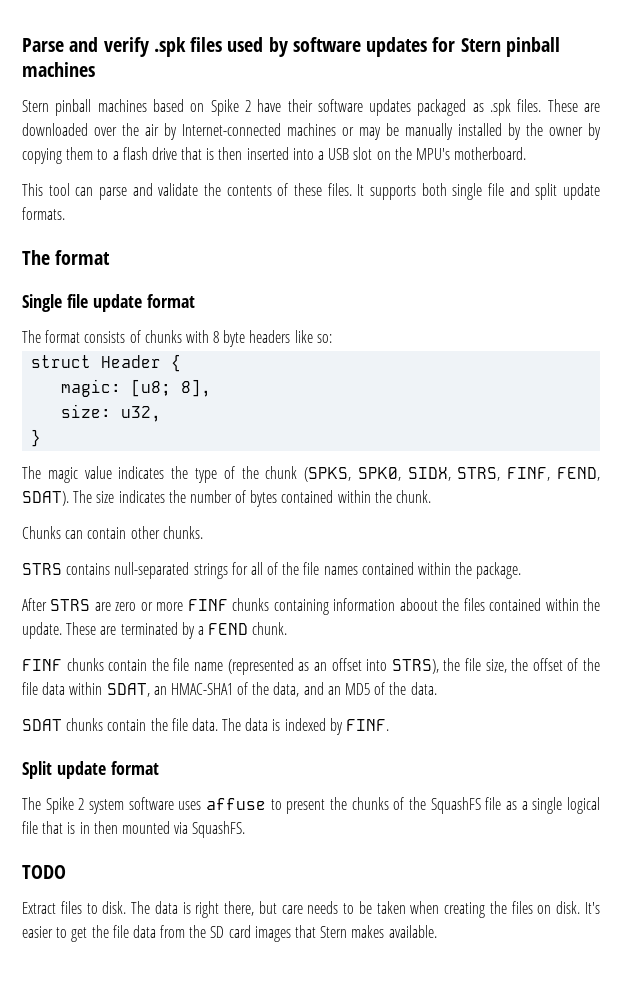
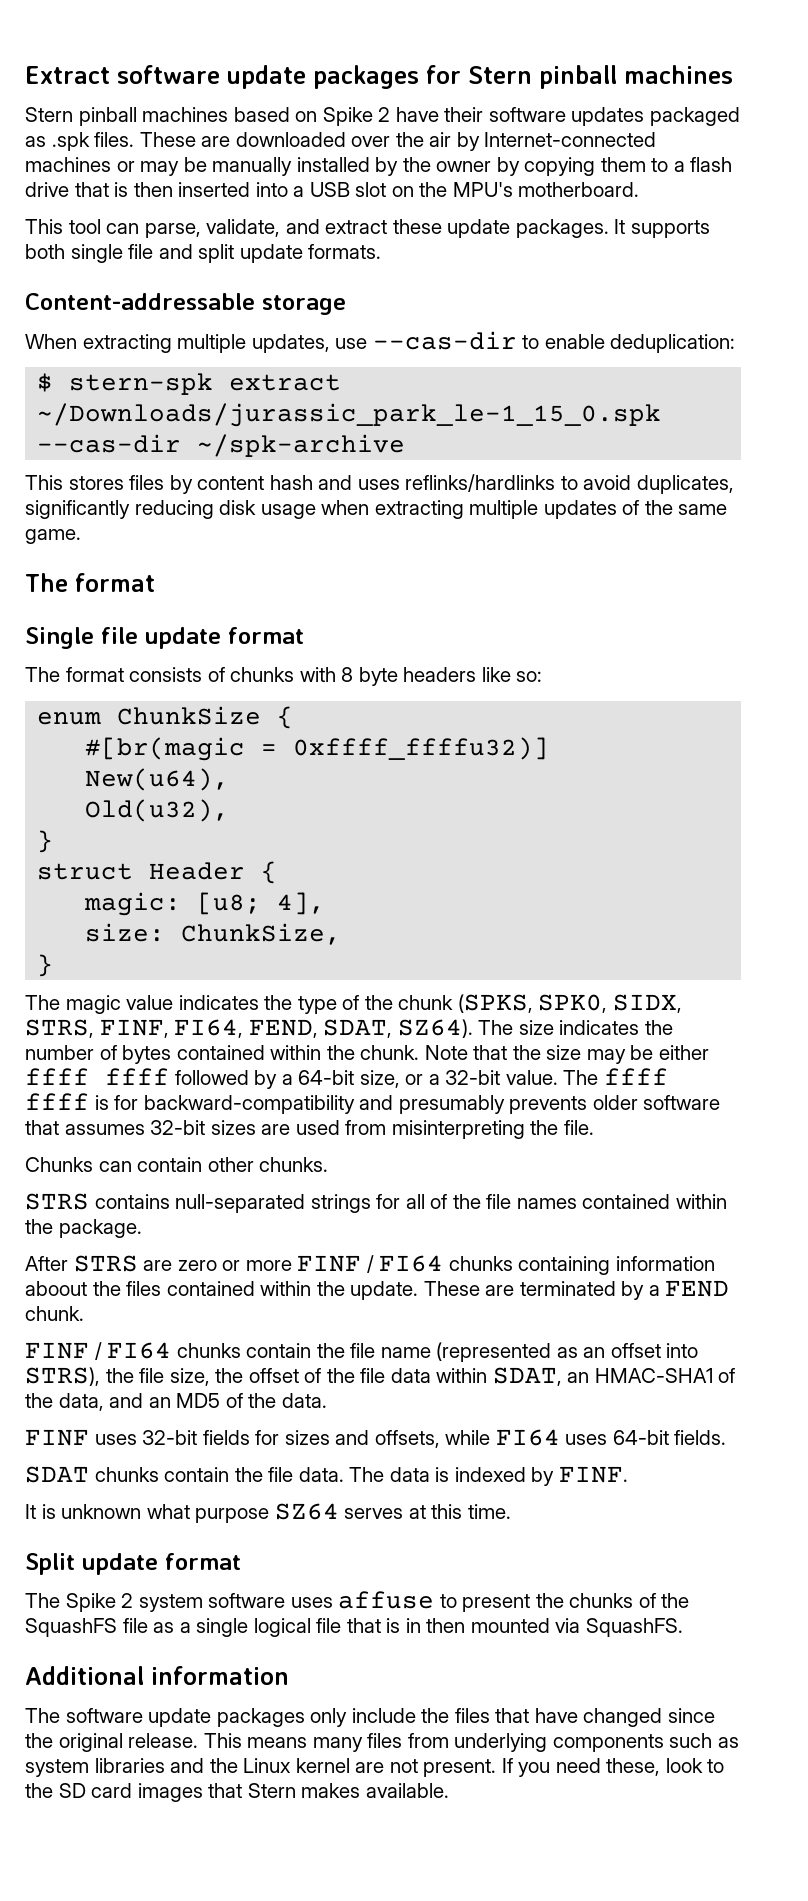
[22,37,428,57] Parse and verify .spk files used by software updates -> [25,65,419,89] Extract software update packages
[99,183,352,200] parse and validate the contents of these files. -> [144,219,609,238] parse, validate, and extract these update packages.
(65, 213) none -> [25,293,346,315] [25,331,736,353] [37,373,342,395] [37,403,662,427] [37,434,406,457] [25,474,734,494] [25,500,728,519] [25,529,81,544] // Content-addressable storage // When extracting multiple updates, use --cas-dir to enable deduplication: // $ stern-spk extract ~/Downloads/jurassic_park_le-1_15_0.spk --cas-dir ~/spk-archive // This stores files by content hash and uses reflinks/hardlinks to avoid duplicates, significantly reducing disk usage when extracting multiple updates of the same game.
(332, 338) none -> [37,706,294,729] [85,737,550,761] [85,768,230,791] [85,799,230,822] [37,830,54,853] // enum ChunkSize { // #[br(magic = 0xffff_ffffu32)] // New(u64), // Old(u32), // }
[181,379,212,397] 8], -> [277,892,326,915] 4],
[121,406,162,422] u32, -> [181,923,342,945] ChunkSize,
[556,467,600,481] [22,491,69,506] FEND, SDAT). -> [174,1019,473,1038] FI64, FEND, SDAT, SZ64).
(432, 496) none -> [424,1045,709,1064] [25,1068,668,1089] [25,1093,721,1114] [25,1120,594,1139] Note that the size may be either ffff ffff followed by a 64-bit size, or a 32-bit value. The ffff ffff is for backward-compatibility and presumably prevents older software that assumes 32-bit sizes are used from misinterpreting the file.
(228, 605) none -> [366,1255,444,1273] / FI64
(62, 665) none -> [94,1342,172,1360] / FI64
(437, 688) none -> [25,1429,727,1448] // FINF uses 32-bit fields for sizes and offsets, while FI64 uses 64-bit fields.
(390, 725) none -> [25,1503,511,1523] // It is unknown what purpose SZ64 serves at this time.
[22,865,66,879] [22,901,601,918] [22,925,186,942] TODO // Extract files to disk. The data is right there, but care needs to be taken when creating the files on disk. It's easier to get the file data from -> [25,1666,289,1685] [25,1708,715,1727] [25,1733,739,1752] [25,1758,725,1777] Additional information // The software update packages only include the files that have changed since the original release. This means many files from underlying components such as system libraries and the Linux kernel are not present. If you need these, look to

